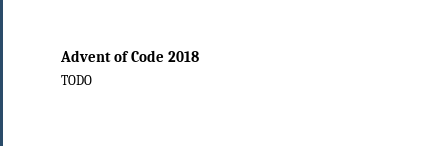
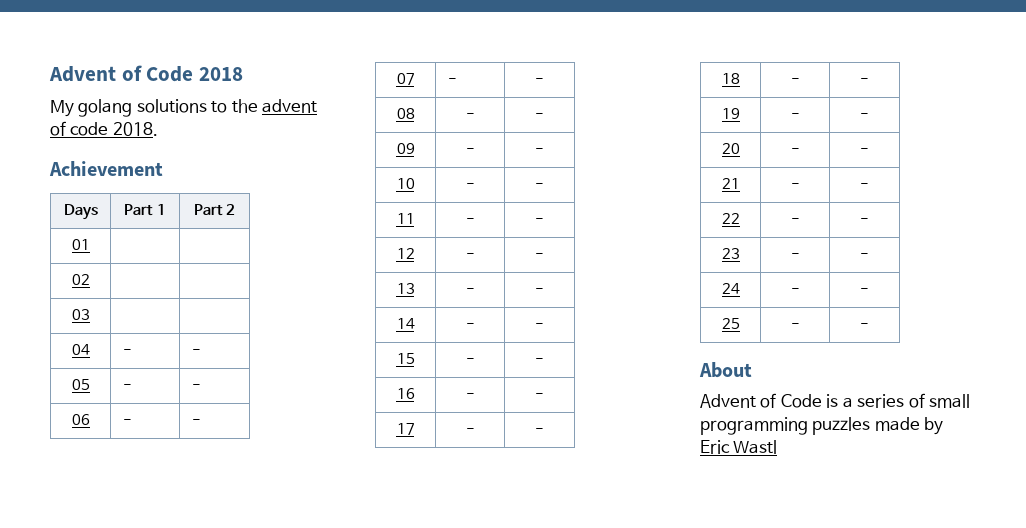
[61,75,92,85] TODO -> [50,99,318,117] [50,121,158,136] [49,161,163,176] [63,204,98,220] [124,204,166,216] [193,204,236,216] [71,239,90,250] [71,274,90,285] [71,309,90,320] [71,344,90,355] [122,349,132,355] [191,349,201,355] [71,379,90,390] [122,384,132,390] [191,384,201,390] [71,414,90,425] [122,419,132,425] [191,419,201,425] [396,73,415,85] [447,78,457,84] [535,78,544,84] [396,108,415,119] [465,113,475,119] [535,113,544,119] [396,143,415,154] [465,148,475,154] [535,148,544,154] [396,178,415,189] [465,183,475,189] [535,183,544,189] [396,213,415,224] [465,218,475,224] [535,218,544,224] [396,248,415,259] [465,253,475,259] [535,253,544,259] [396,283,415,294] [465,288,475,294] [535,288,544,294] [396,318,415,329] [465,323,475,329] [535,323,544,329] [396,353,415,364] [465,358,475,364] [535,358,544,364] [396,388,415,399] [465,393,475,399] [535,393,544,399] [396,423,415,435] [465,428,475,434] [535,428,544,434] [721,73,740,84] [790,78,800,84] [860,78,869,84] [721,108,740,119] [790,113,800,119] [860,113,869,119] [721,143,740,154] [790,148,800,154] [860,148,869,154] [721,178,740,189] [790,183,800,189] [860,183,869,189] [721,213,740,224] [790,218,800,224] [860,218,869,224] [721,248,740,259] [790,253,800,259] [860,253,869,259] [721,283,740,294] [790,288,800,294] [860,288,869,294] [721,318,740,329] [790,323,800,329] [860,323,869,329] [699,362,752,378] [700,393,971,408] [700,417,944,435] [700,440,778,454] My golang solutions to the advent of code 2018. // Achievement // Days | Part 1 | Part 2 // 01 | | // 02 | | // 03 | | // 04 | - | - // 05 | - | - // 06 | - | - // 07 | - | - // 08 | - | - // 09 | - | - // 10 | - | - // 11 | - | - // 12 | - | - // 13 | - | - // 14 | - | - // 15 | - | - // 16 | - | - // 17 | - | - // 18 | - | - // 19 | - | - // 20 | - | - // 21 | - | - // 22 | - | - // 23 | - | - // 24 | - | - // 25 | - | - // About // Advent of Code is a series of small programming puzzles made by Eric Wastl

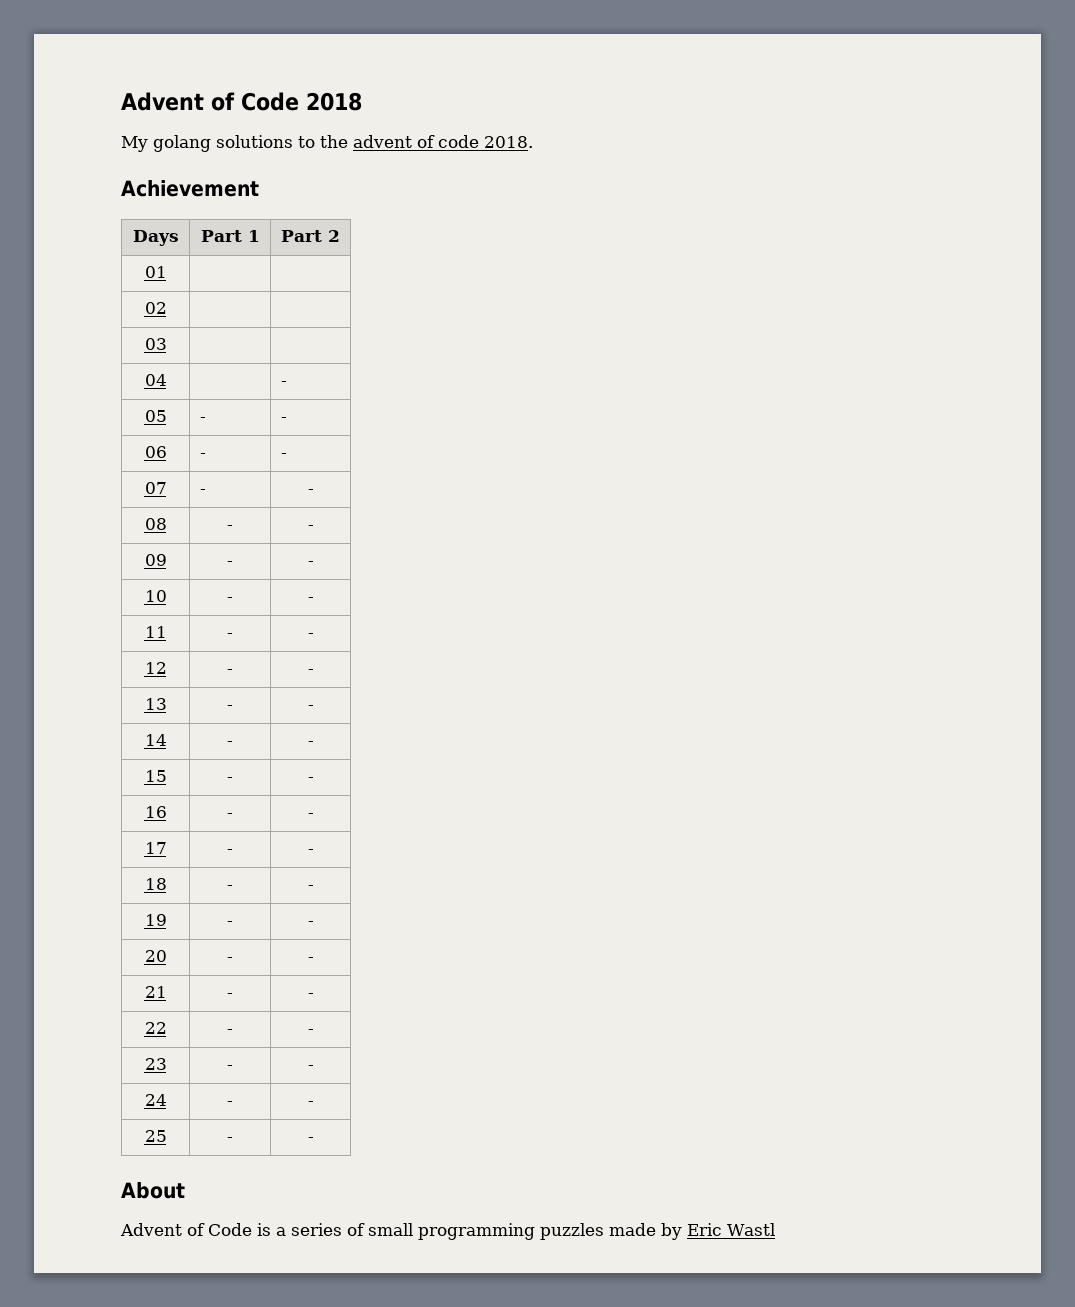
[122,349,132,355] - -> (167, 380) none

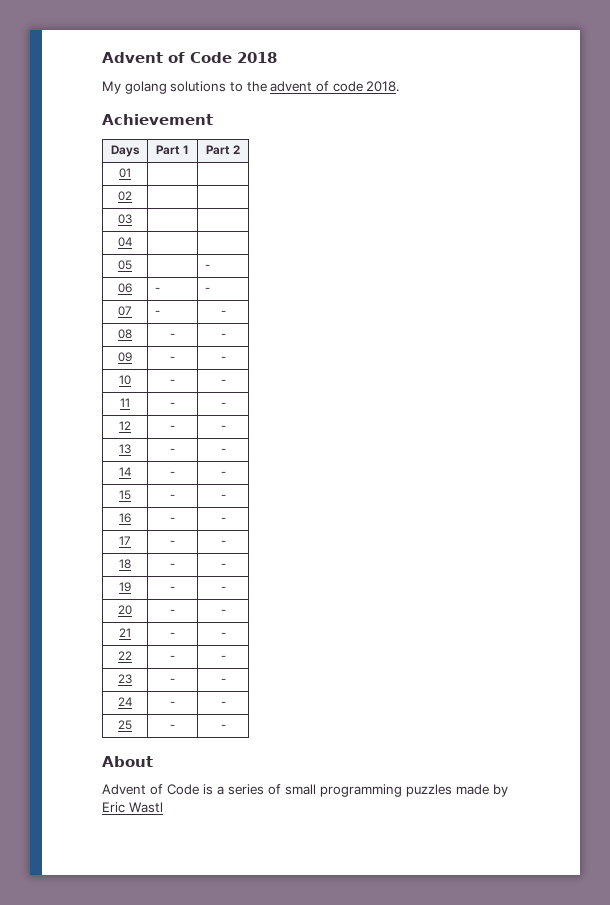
[280,381,287,386] - -> (132, 242) none
[199,417,206,422] - -> (132, 265) none

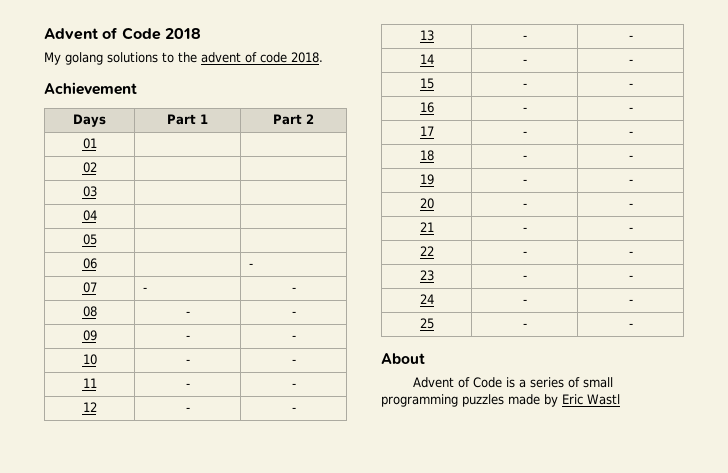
[205,264,211,269] - -> (97, 239) none
[155,287,161,292] - -> (97, 263) none

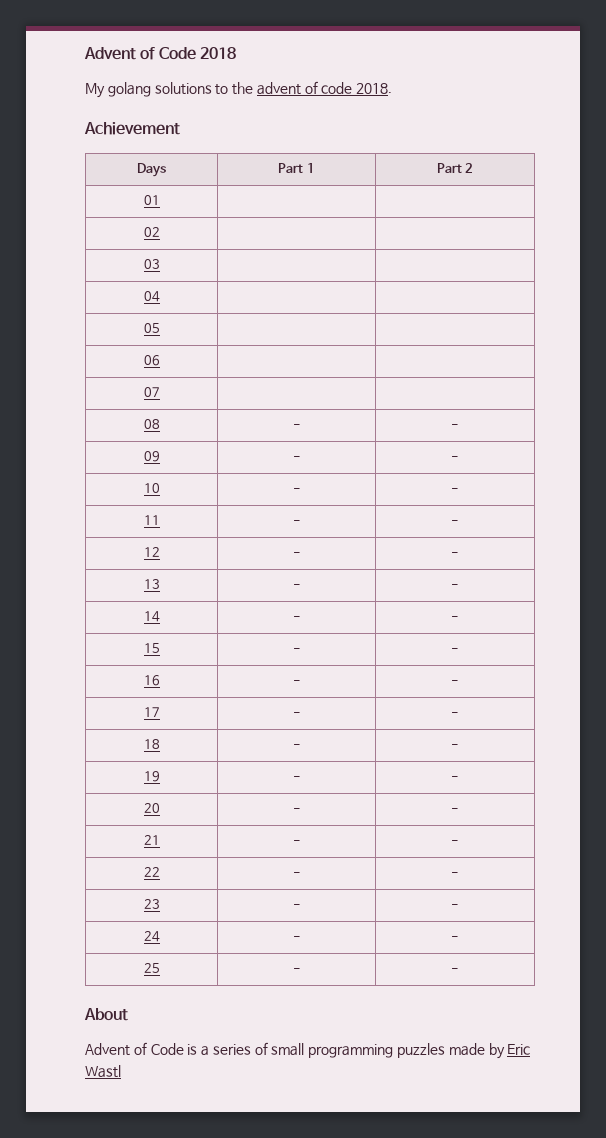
[249,263,254,268] - -> (160, 360) none
[143,287,148,292] [291,287,296,292] - | - -> (160, 392) |

